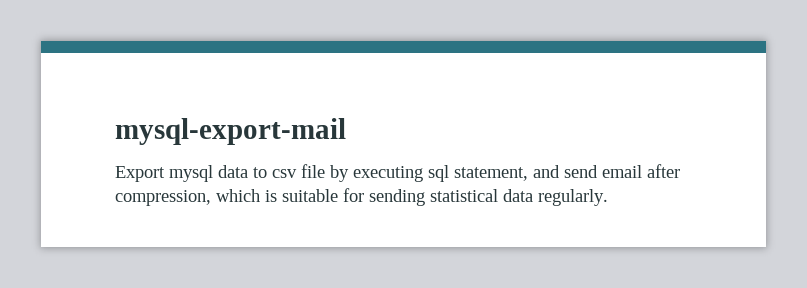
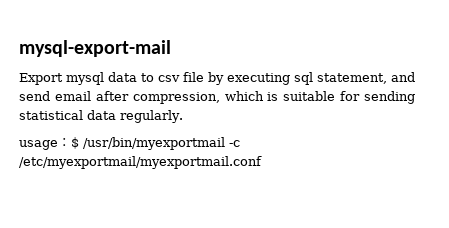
(608, 197) none -> [19,137,240,150] [19,156,262,169] // usage：$ /usr/bin/myexportmail -c /etc/myexportmail/myexportmail.conf

